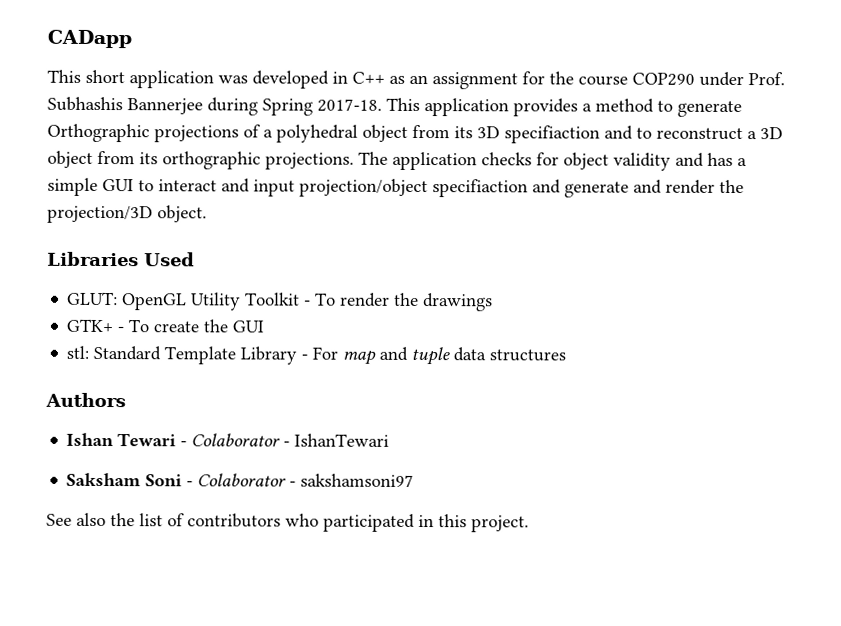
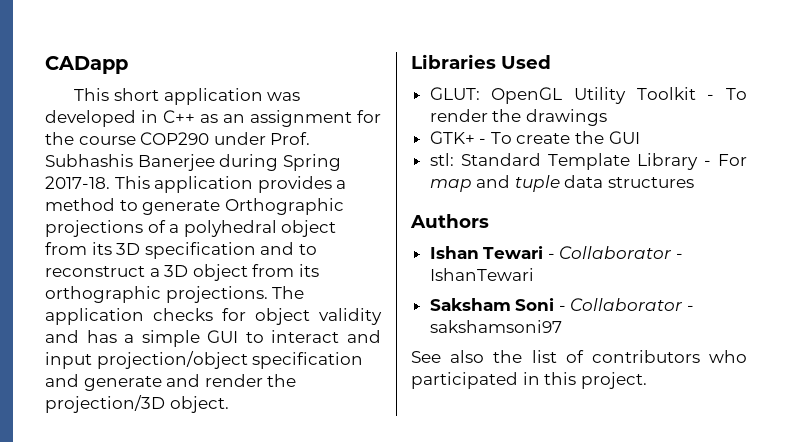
[127,98,203,115] Bannerjee -> [137,154,215,171] Banerjee
[504,125,600,144] specifiaction -> [144,242,256,259] specification
[432,179,528,198] specifiaction -> [252,352,364,369] specification
[191,433,281,447] Colaborator -> [559,246,673,259] Collaborator
[197,473,287,487] Colaborator -> [570,298,684,311] Collaborator

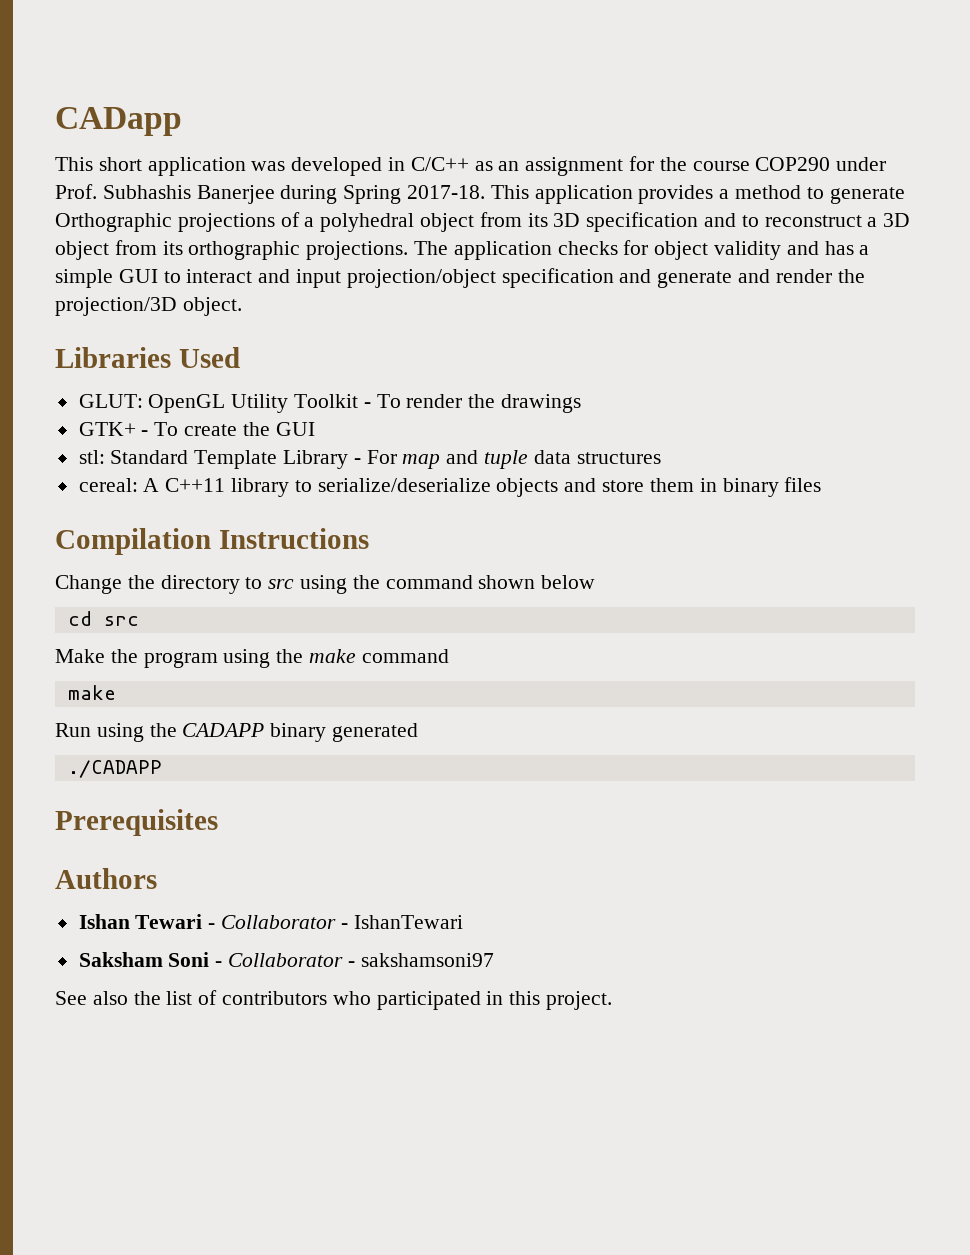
[163,110,195,123] C++ -> [410,157,469,171] C/C++
(695, 182) none -> [78,477,822,497] [55,528,369,555] [55,575,596,594] [67,611,139,626] [55,649,449,668] [67,685,116,700] [55,723,419,742] [67,760,162,778] [55,809,218,836] // cereal: A C++11 library to serialize/deserialize objects and store them in binary files // Compilation Instructions // Change the directory to src using the command shown below // cd src // Make the program using the make command // make // Run using the CADAPP binary generated // ./CADAPP // Prerequisites

